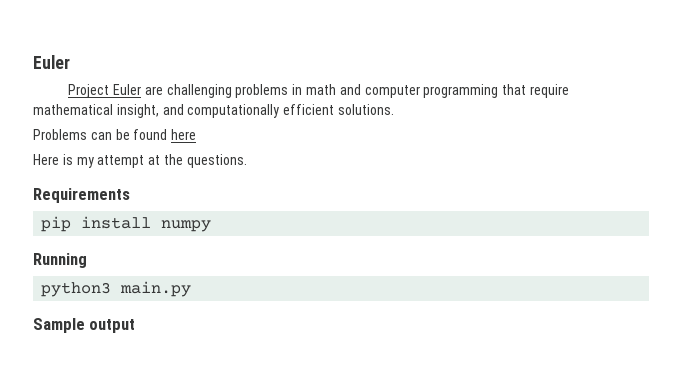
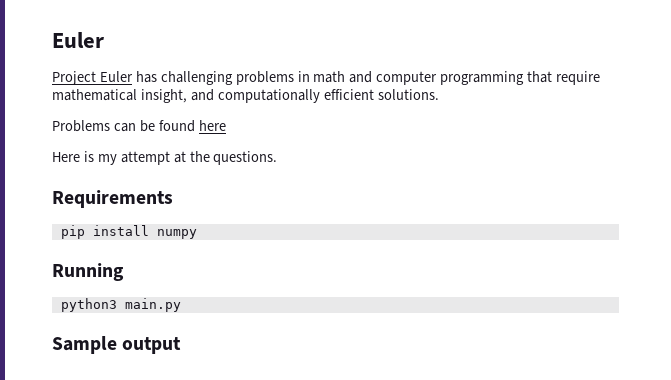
[144,86,163,95] are -> [135,71,157,83] has

